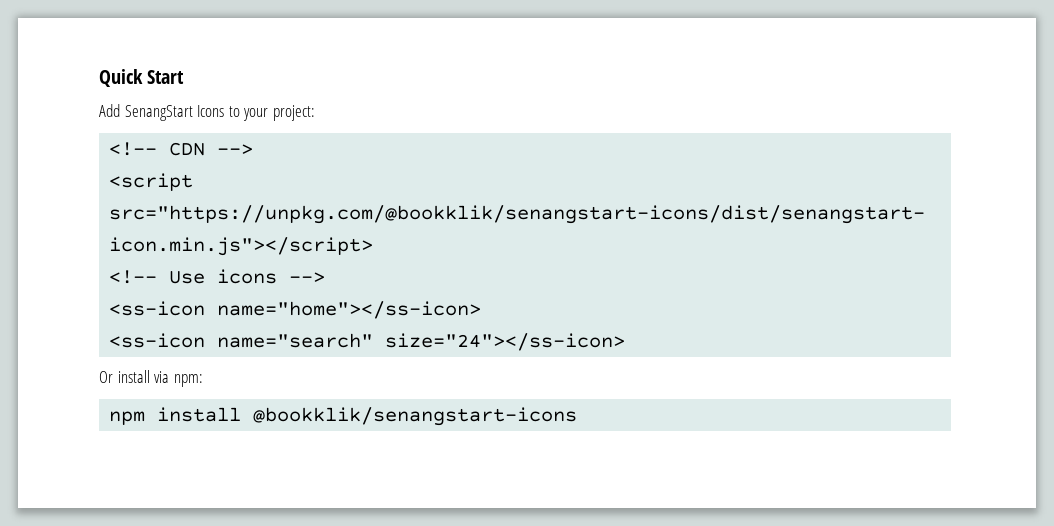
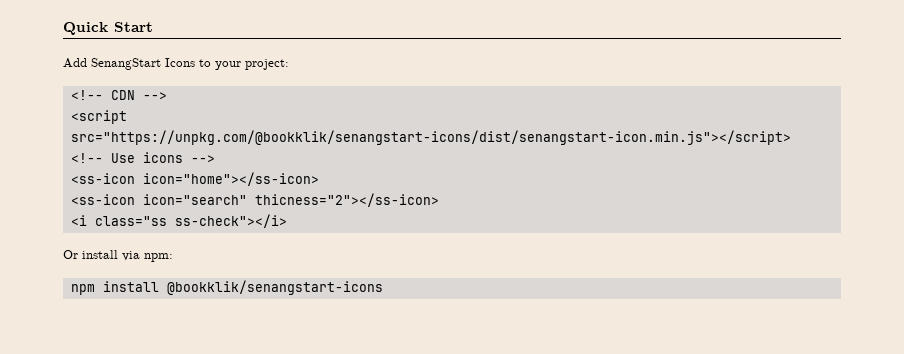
[217,301,482,319] [109,333,626,351] name="home"></ss-icon> // <ss-icon name="search" size="24"></ss-icon> -> [142,172,319,186] [70,193,439,207] [70,214,287,228] icon="home"></ss-icon> // <ss-icon icon="search" thicness="2"></ss-icon> // <i class="ss ss-check"></i>

